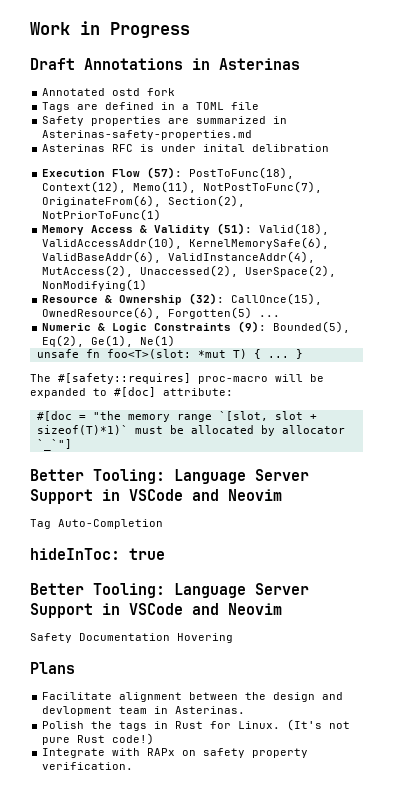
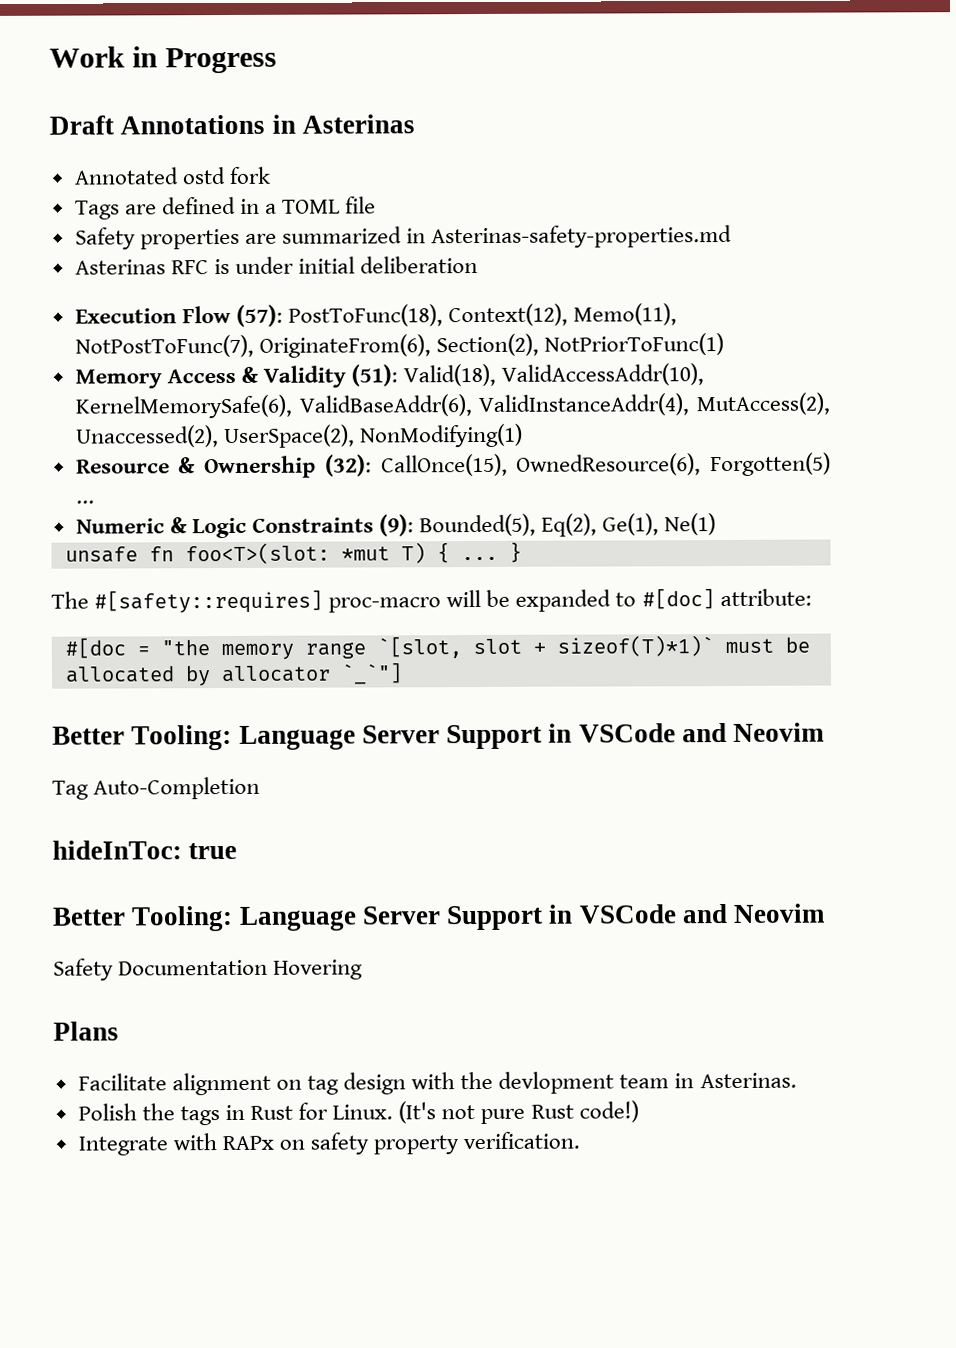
[203,144,330,152] inital delibration -> [298,255,479,274] initial deliberation
[189,692,344,702] between the design and -> [275,1071,494,1095] on tag design with the

